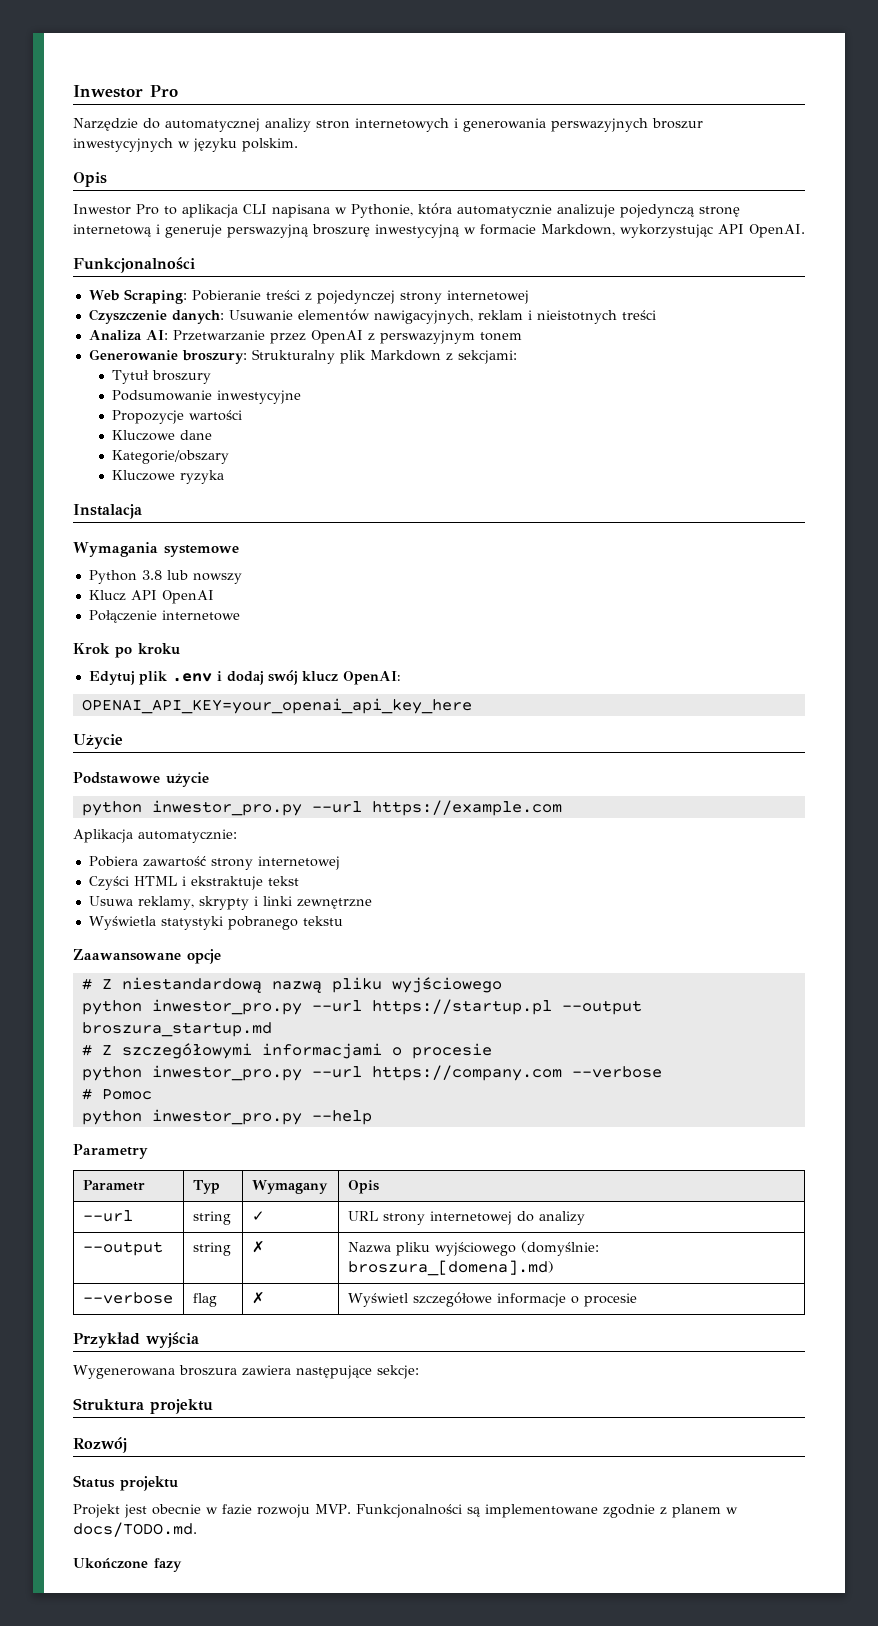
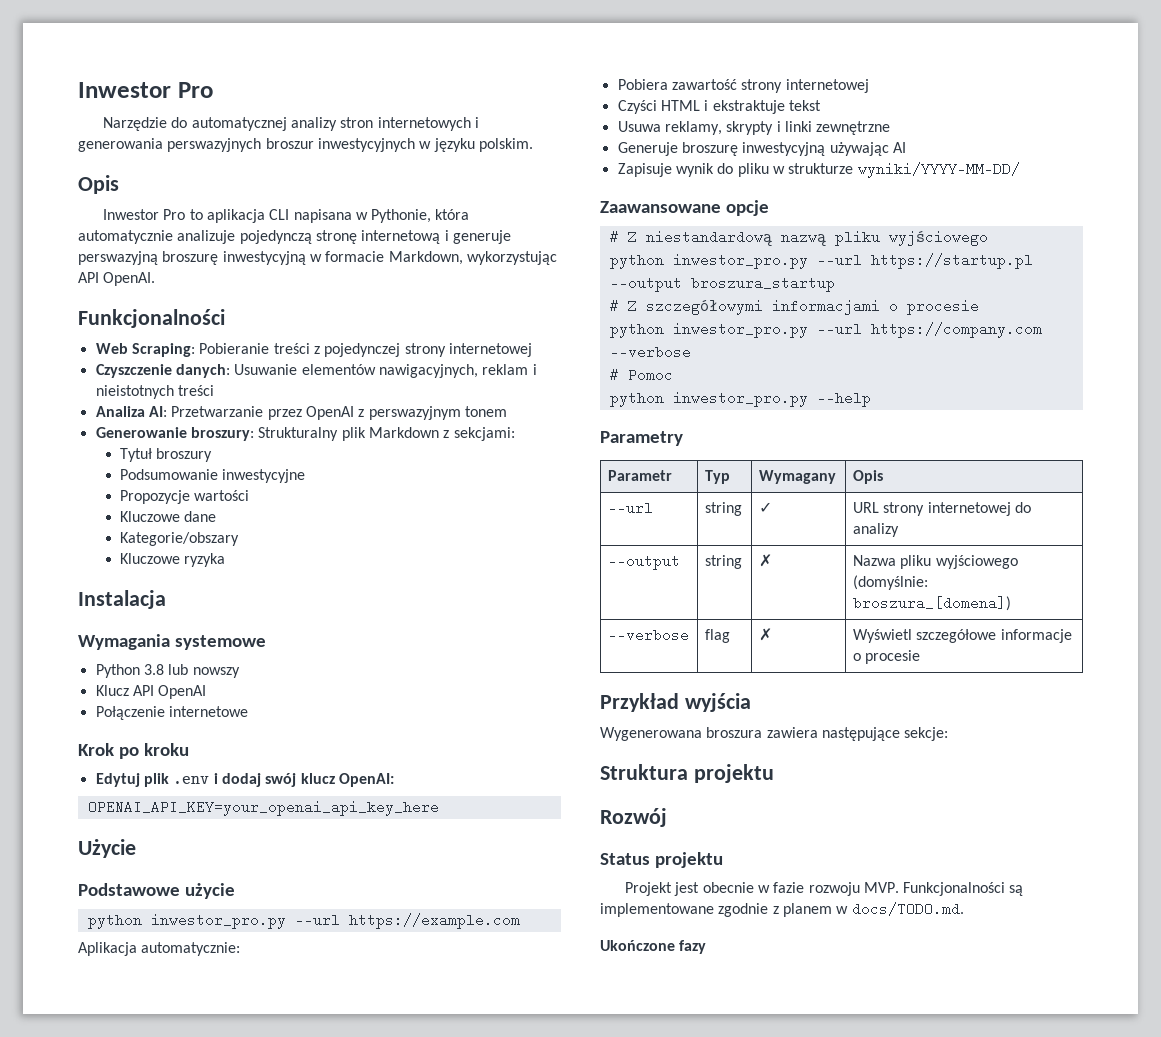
[88,916,343,930] Wyświetla statystyki pobranego tekstu -> [617,142,906,156] [617,162,1020,178] Generuje broszurę inwestycyjną używając AI // Zapisuje wynik do pliku w strukturze wyniki/YYYY-MM-DD/
[81,1022,272,1037] broszura_startup.md -> [690,276,835,292] broszura_startup
[347,1260,554,1276] broszura_[domena].md) -> [852,596,1011,611] broszura_[domena])

